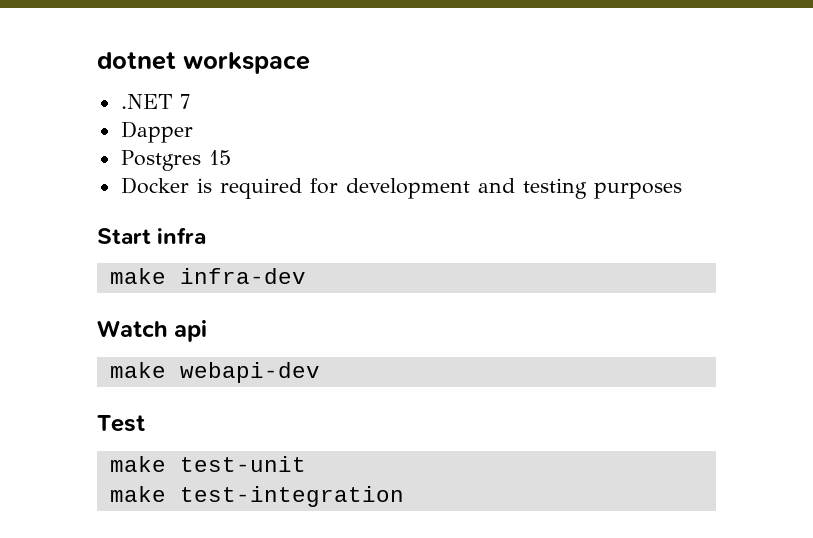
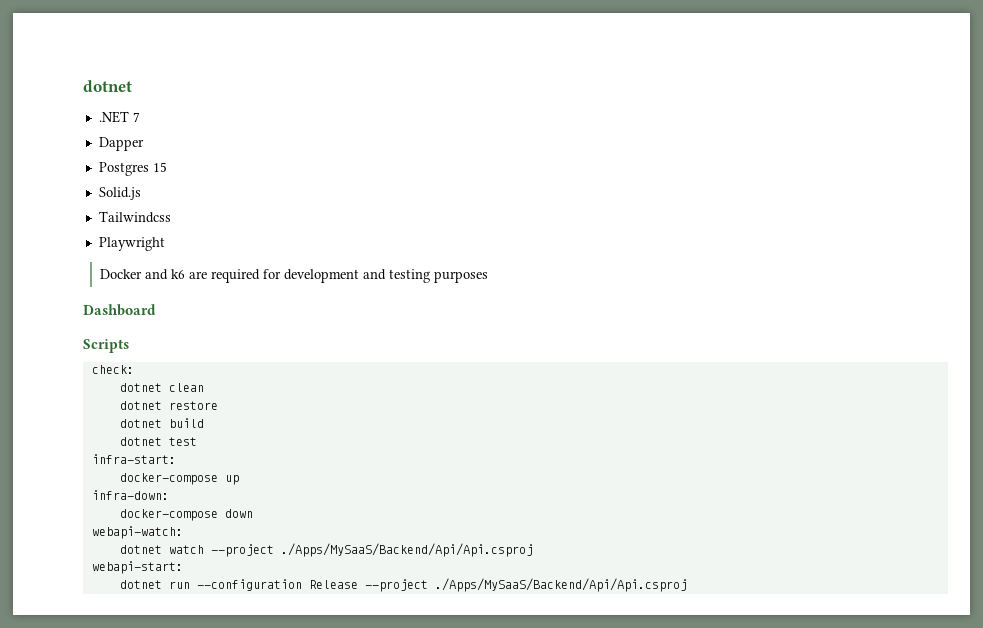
[97,52,310,74] dotnet workspace -> [83,80,132,92] dotnet
[120,177,212,194] Docker is -> [98,187,141,200] [98,211,171,223] [98,237,165,251] [100,269,208,280] Solid.js // Tailwindcss // Playwright // Docker and k6 are
[97,227,207,244] [109,268,306,284] [97,320,207,342] [109,362,320,383] [97,415,145,432] [109,456,306,472] [109,486,404,507] Start infra // make infra-dev // Watch api // make webapi-dev // Test // make test-unit // make test-integration -> [83,304,156,316] [83,339,129,353] [91,365,134,374] [119,383,204,392] [119,401,218,410] [119,418,204,428] [119,437,197,446] [91,454,176,464] [119,473,239,485] [91,490,169,500] [119,509,253,521] [91,526,183,539] [119,543,533,557] [91,561,183,574] [119,578,687,592] Dashboard // Scripts // check: // dotnet clean // dotnet restore // dotnet build // dotnet test // infra-start: // docker-compose up // infra-down: // docker-compose down // webapi-watch: // dotnet watch --project ./Apps/MySaaS/Backend/Api/Api.csproj // webapi-start: // dotnet run --configuration Release --project ./Apps/MySaaS/Backend/Api/Api.csproj

